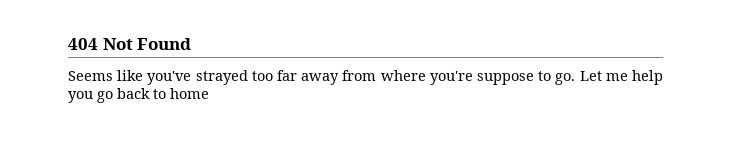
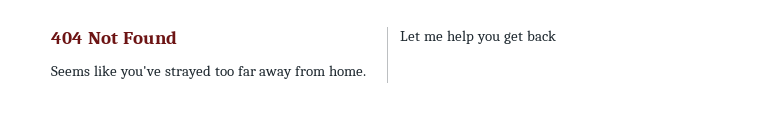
[380,70,663,85] [68,88,209,103] where you're suppose to go. Let me help you go back to home -> [329,65,367,76] [400,30,556,44] home. Let me help you get back

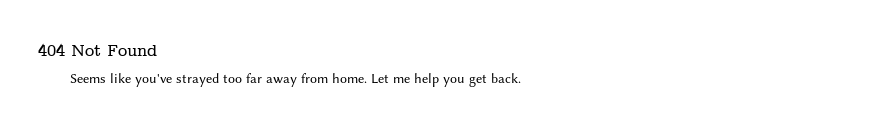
[526,30,556,41] back -> [491,73,522,83] back.

